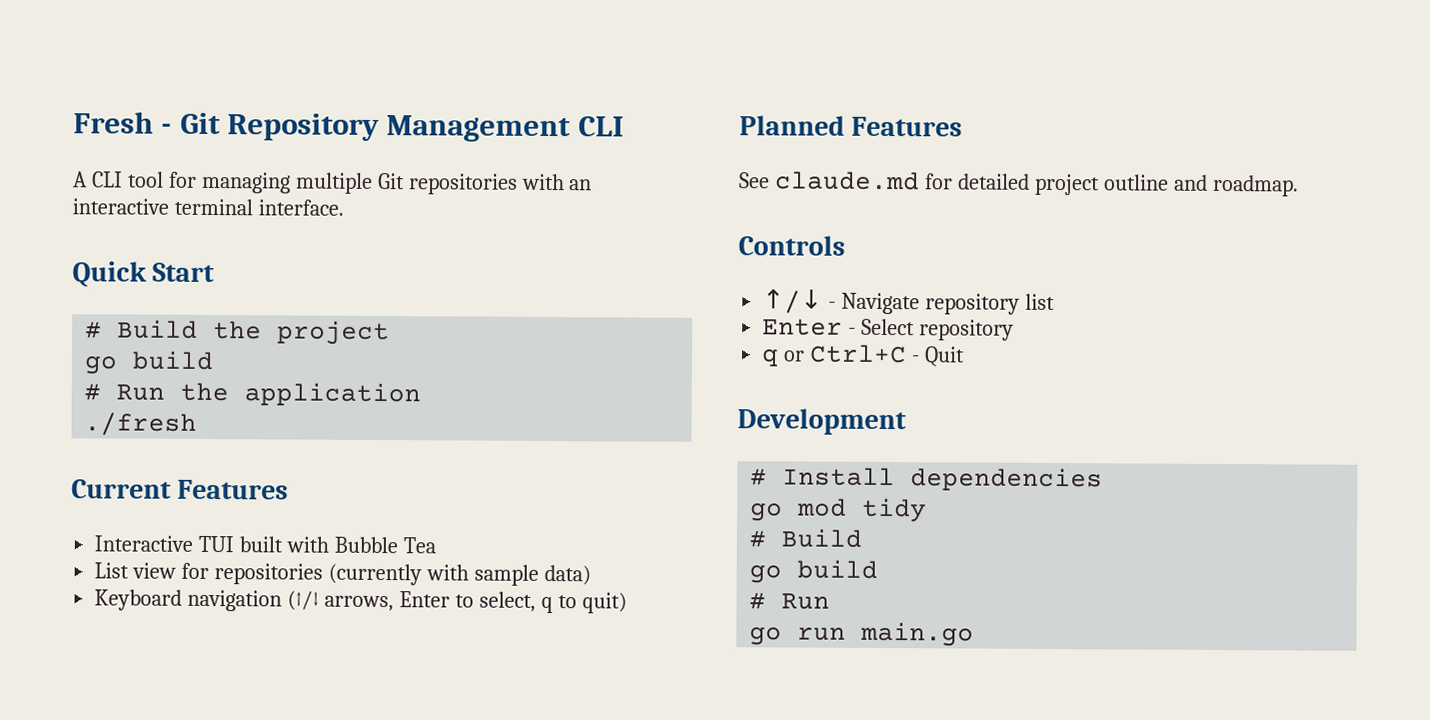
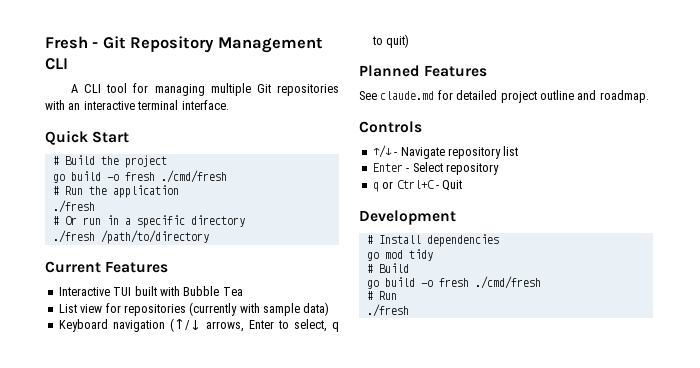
(215, 360) none -> [106,170,227,183] -o fresh ./cmd/fresh
(198, 424) none -> [52,215,245,228] [52,230,209,244] // # Or run in a specific directory // ./fresh /path/to/directory
(879, 569) none -> [420,276,541,289] -o fresh ./cmd/fresh
[749,621,975,647] go run main.go -> [366,304,409,317] ./fresh

